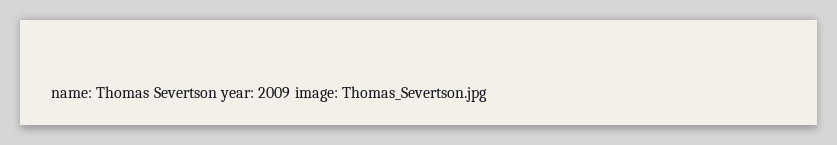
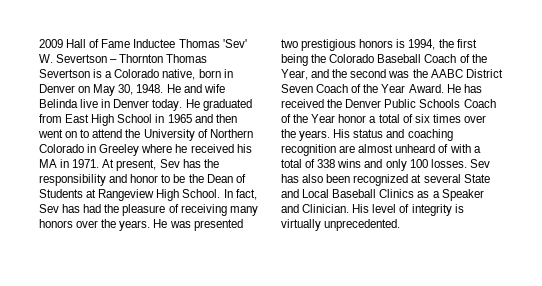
[51,86,487,102] name: Thomas Severtson year: 2009 image: Thomas_Severtson.jpg -> [39,39,247,48] [39,54,208,63] [39,69,233,80] [39,84,225,96] [39,99,252,111] [39,114,237,126] [38,129,253,141] [39,144,252,156] [39,159,219,171] [39,174,246,186] [39,189,257,201] [39,204,258,216] [39,219,243,231] [281,39,477,51] [281,54,487,66] [281,69,503,80] [281,84,482,93] [281,99,496,108] [281,114,486,123] [281,129,453,141] [281,144,481,156] [281,159,490,171] [281,174,490,186] [281,189,484,201] [281,204,464,216] [281,219,401,231] 2009 Hall of Fame Inductee Thomas 'Sev' W. Severtson – Thornton Thomas Severtson is a Colorado native, born in Denver on May 30, 1948. He and wife Belinda live in Denver today. He graduated from East High School in 1965 and then went on to attend the University of Northern Colorado in Greeley where he received his MA in 1971. At present, Sev has the responsibility and honor to be the Dean of Students at Rangeview High School. In fact, Sev has had the pleasure of receiving many honors over the years. He was presented two prestigious honors is 1994, the first being the Colorado Baseball Coach of the Year, and the second was the AABC District Seven Coach of the Year Award. He has received the Denver Public Schools Coach of the Year honor a total of six times over the years. His status and coaching recognition are almost unheard of with a total of 338 wins and only 100 losses. Sev has also been recognized at several State and Local Baseball Clinics as a Speaker and Clinician. His level of integrity is virtually unprecedented.

